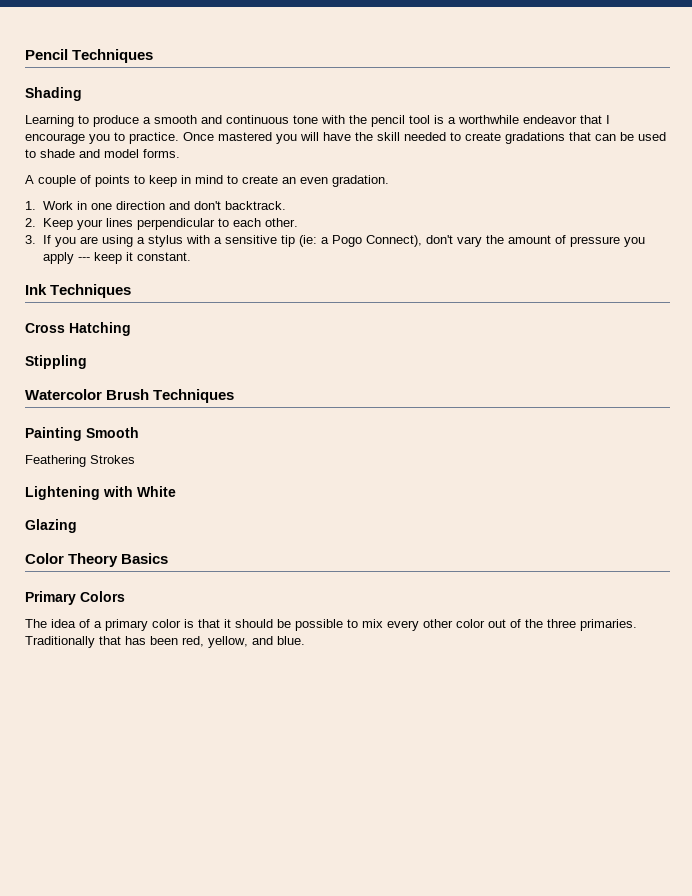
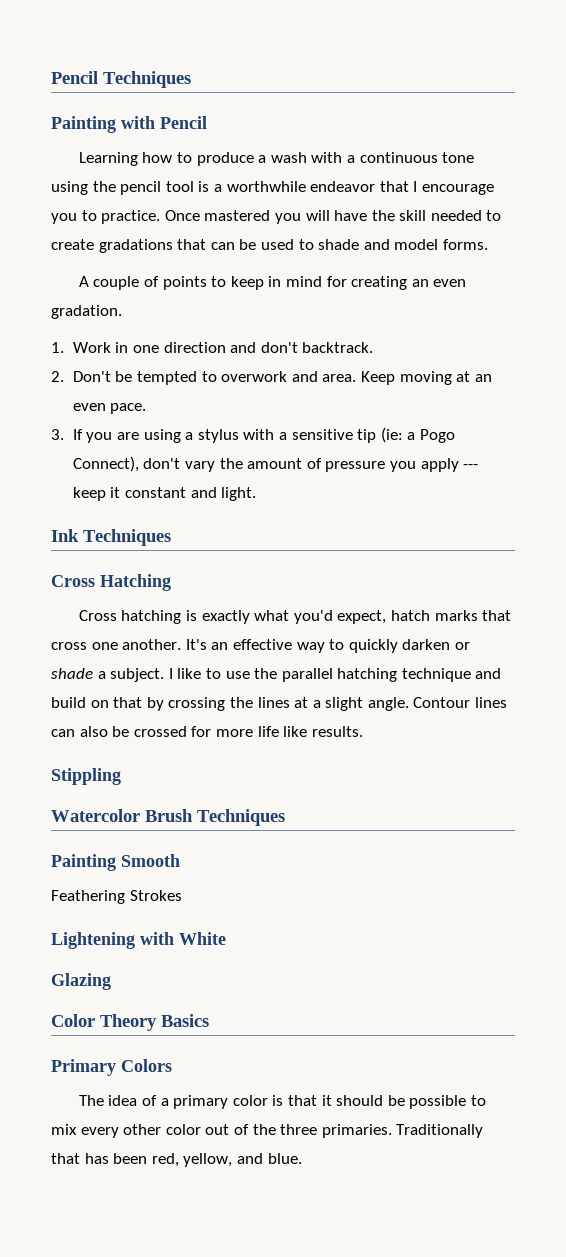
[25,87,82,101] Shading -> [51,116,207,133] Painting with Pencil
(74, 121) none -> [142,152,173,163] how
[154,115,222,124] smooth and -> [270,152,355,163] wash with a
[321,115,345,124] with -> [51,181,88,195] using
[227,175,278,184] to create -> [326,276,408,290] for creating
[42,218,298,230] Keep your lines perpendicular to each other. -> [72,371,492,385] [72,403,147,414] Don't be tempted to overwork and area. Keep moving at an even pace.
[136,252,191,261] constant. -> [124,487,257,501] constant and light.
(131, 329) none -> [78,610,512,624] [51,639,470,653] [51,668,502,682] [51,697,508,711] [51,726,363,737] // Cross hatching is exactly what you'd expect, hatch marks that cross one another. It's an effective way to quickly darken or shade a subject. I like to use the parallel hatching technique and build on that by crossing the lines at a slight angle. Contour lines can also be crossed for more life like results.

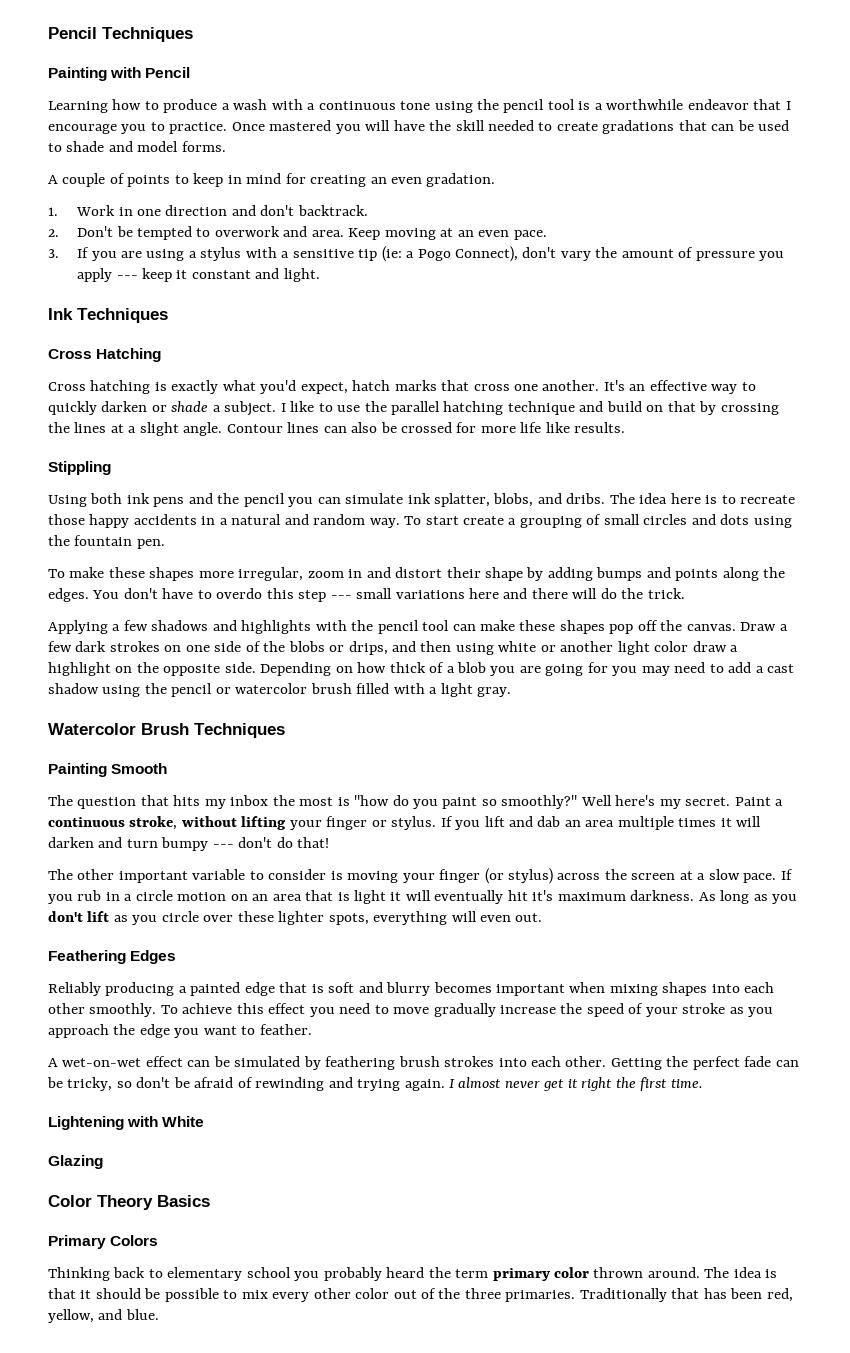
(121, 776) none -> [48,493,796,507] [48,514,792,528] [48,535,165,549] [48,567,786,581] [48,588,685,602] [48,620,788,634] [48,641,739,655] [48,662,795,676] [48,683,512,697] // Using both ink pens and the pencil you can simulate ink splatter, blobs, and dribs. The idea here is to recreate those happy accidents in a natural and random way. To start create a grouping of small circles and dots using the fountain pen. // To make these shapes more irregular, zoom in and distort their shape by adding bumps and points along the edges. You don't have to overdo this step --- small variations here and there will do the trick. // Applying a few shadows and highlights with the pencil tool can make these shapes pop off the canvas. Draw a few dark strokes on one side of the blobs or drips, and then using white or another light color draw a highlight on the opposite side. Depending on how thick of a blob you are going for you may need to add a cast shadow using the pencil or watercolor brush filled with a light gray.
[51,890,182,904] Feathering Strokes -> [48,795,784,809] [48,816,762,830] [48,837,330,851] [48,868,793,884] [48,890,798,904] [48,911,543,925] [48,950,177,964] [48,982,775,996] [48,1003,774,1017] [48,1024,312,1038] [48,1056,799,1070] [47,1077,703,1091] The question that hits my inbox the most is "how do you paint so smoothly?" Well here's my secret. Paint a continuous stroke, without lifting your finger or stylus. If you lift and dab an area multiple times it will darken and turn bumpy --- don't do that! // The other important variable to consider is moving your finger (or stylus) across the screen at a slow pace. If you rub in a circle motion on an area that is light it will eventually hit it's maximum darkness. As long as you don't lift as you circle over these lighter spots, everything will even out. // Feathering Edges // Reliably producing a painted edge that is soft and blurry becomes important when mixing shapes into each other smoothly. To achieve this effect you need to move gradually increase the speed of your stroke as you approach the edge you want to feather. // A wet-on-wet effect can be simulated by feathering brush strokes into each other. Getting the perfect fade can be tricky, so don't be afraid of rewinding and trying again. I almost never get it right the first time.
[78,1095,268,1109] The idea of a primary color -> [48,1267,762,1281] Thinking back to elementary school you probably heard the term primary color thrown around. The idea

